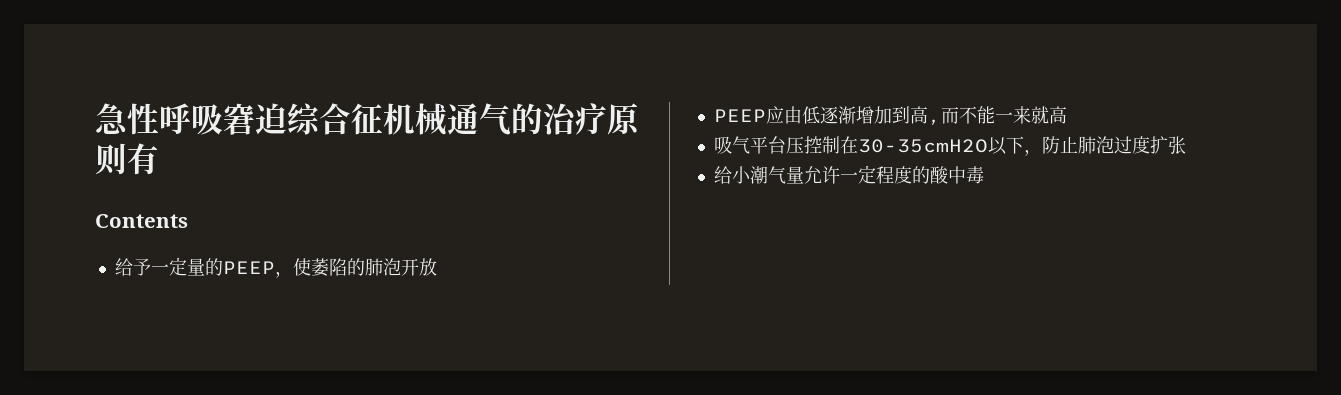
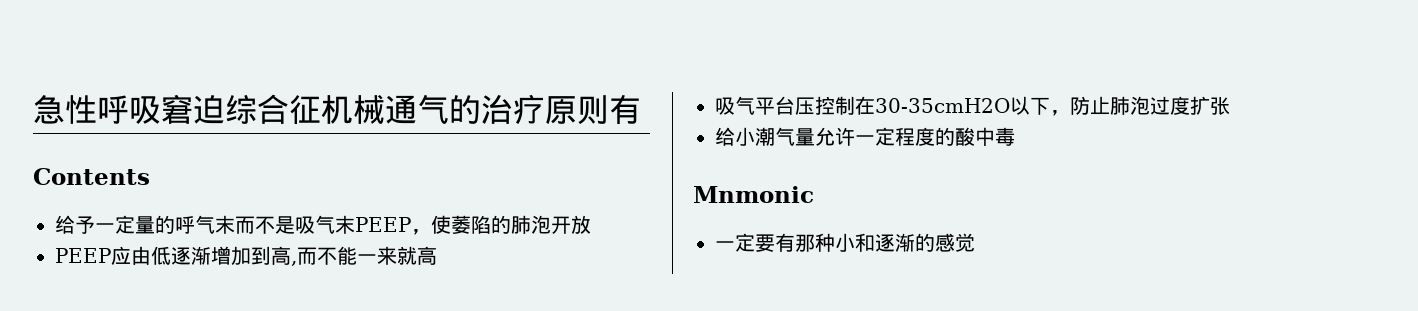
(223, 267) none -> [175,215,355,234] 呼气末而不是吸气末
(984, 175) none -> [693,186,814,203] [715,233,975,252] // Mnmonic // 一定要有那种小和逐渐的感觉

